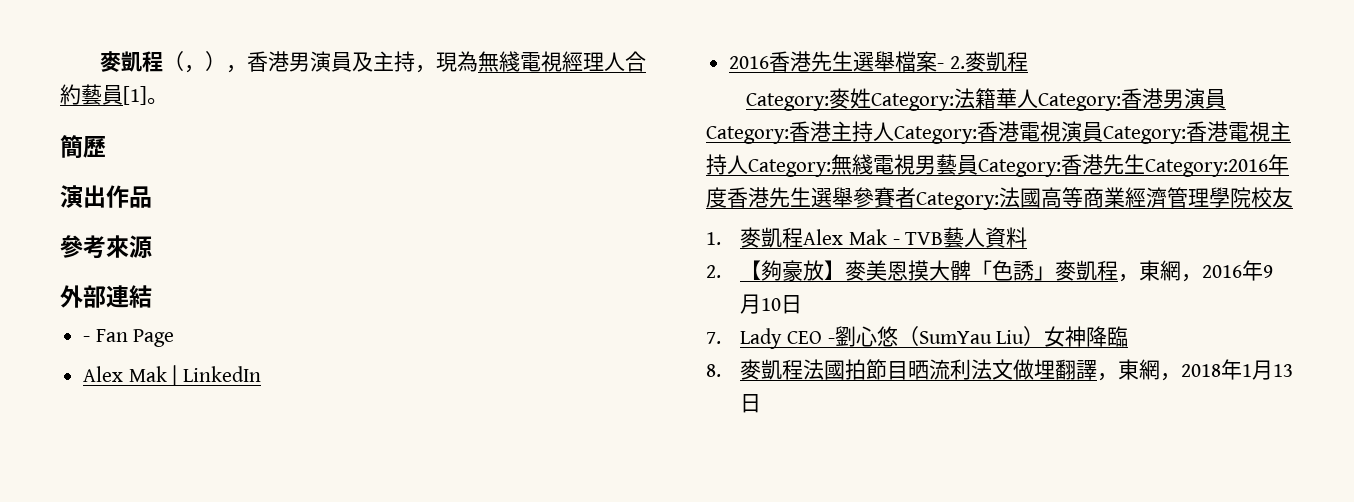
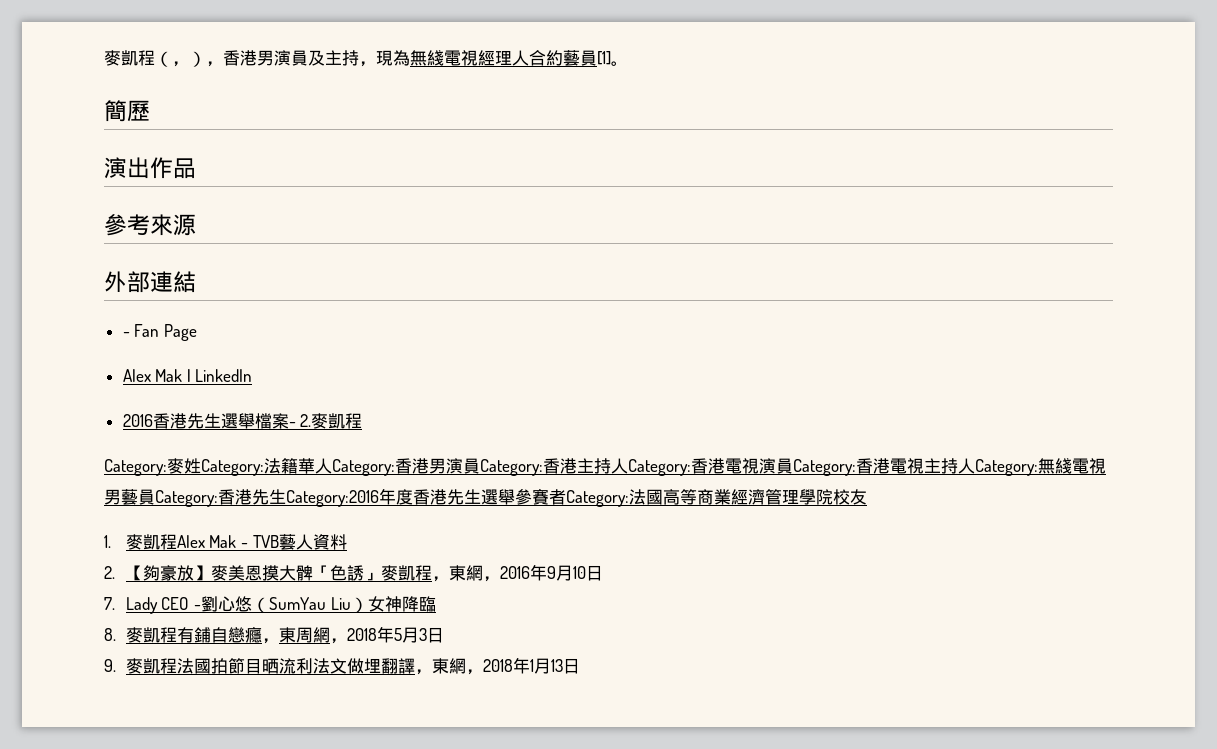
(804, 369) none -> [176,626,444,644] [104,658,177,674] 有鋪自戀癮，東周網，2018年5月3日 // 9.麥凱程

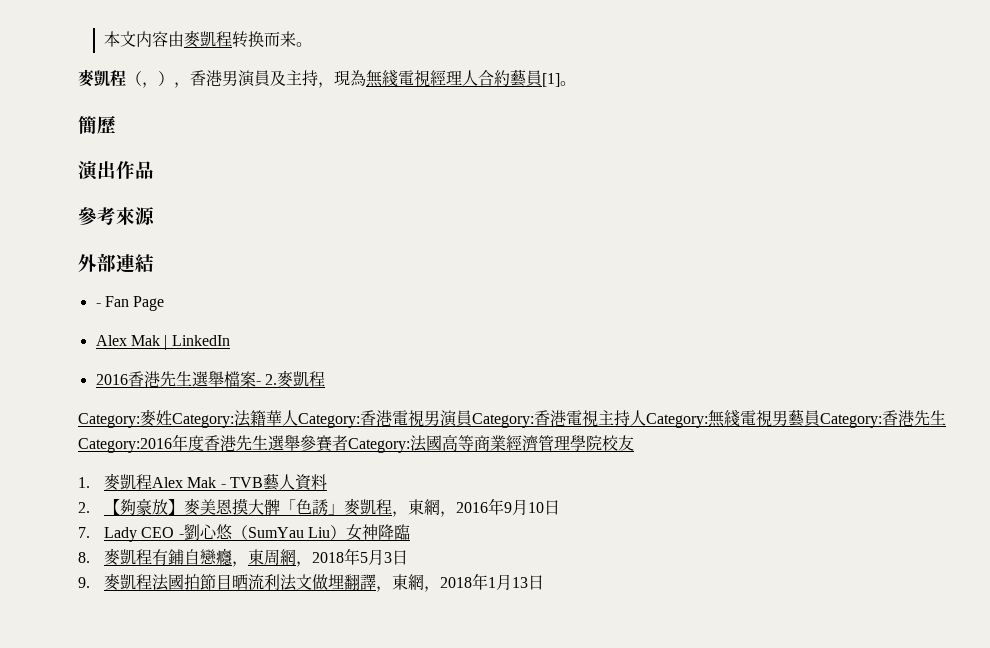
(104, 58) none -> [104,30,313,48] 本文内容由麥凱程转换而来。 //
[429,458,759,476] 男演員Category:香港主持人Category:香港電視 -> [392,410,440,427] 電視男

